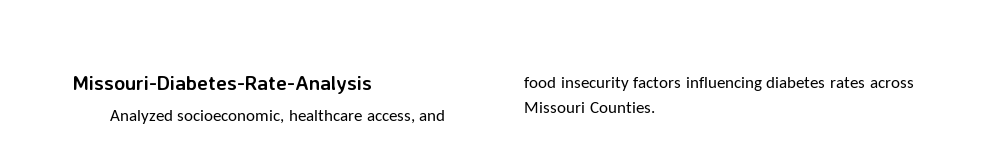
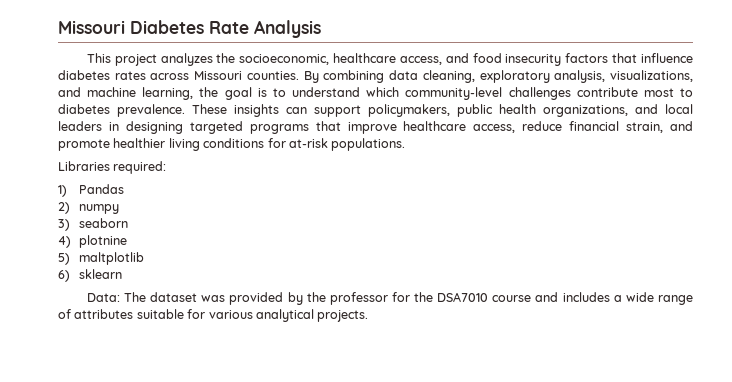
[72,76,372,94] [109,110,173,124] Missouri-Diabetes-Rate-Analysis // Analyzed -> [58,20,321,38] [86,53,236,66] Missouri Diabetes Rate Analysis // This project analyzes the
[685,77,762,91] influencing -> [612,53,694,63] that influence
[589,102,655,113] Counties. -> [246,70,694,83] [58,87,693,100] [58,104,693,117] [58,121,693,134] [58,138,406,151] [58,161,167,174] [58,184,124,197] [58,202,119,214] [58,218,128,231] [58,235,127,248] [58,252,144,265] [58,269,122,282] [86,292,694,305] [58,309,369,322] counties. By combining data cleaning, exploratory analysis, visualizations, and machine learning, the goal is to understand which community-level challenges contribute most to diabetes prevalence. These insights can support policymakers, public health organizations, and local leaders in designing targeted programs that improve healthcare access, reduce financial strain, and promote healthier living conditions for at-risk populations. // Libraries required: // 1) Pandas // 2) numpy // 3) seaborn // 4) plotnine // 5) maltplotlib // 6) sklearn // Data: The dataset was provided by the professor for the DSA7010 course and includes a wide range of attributes suitable for various analytical projects.

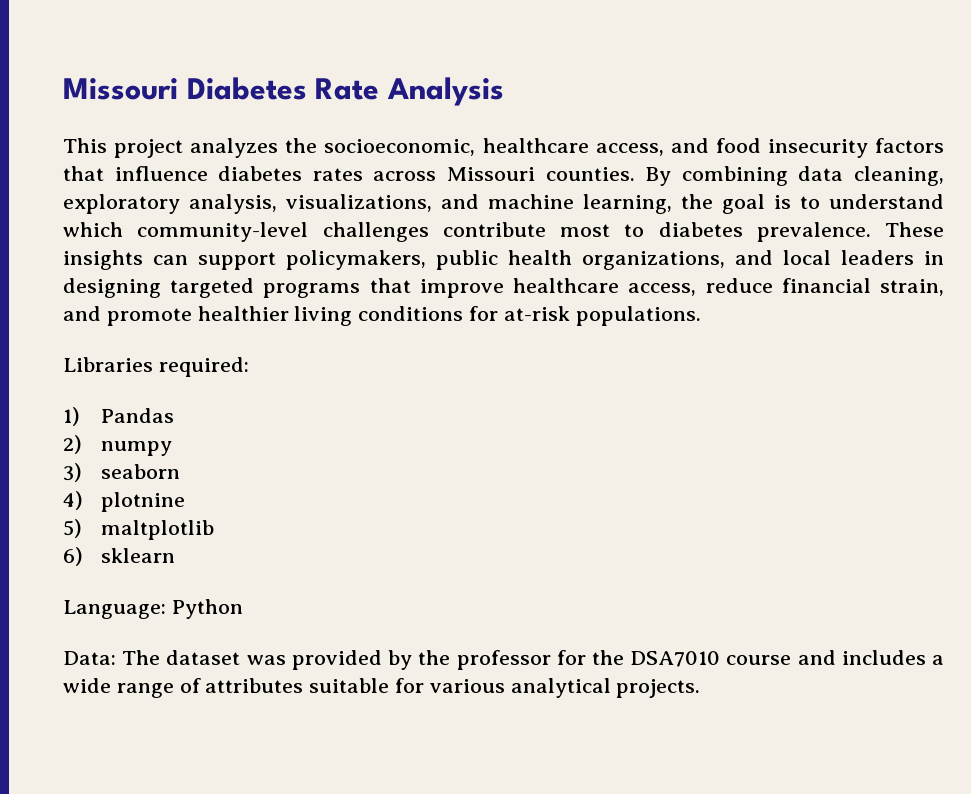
(122, 274) none -> [63,599,243,619] // Language: Python

